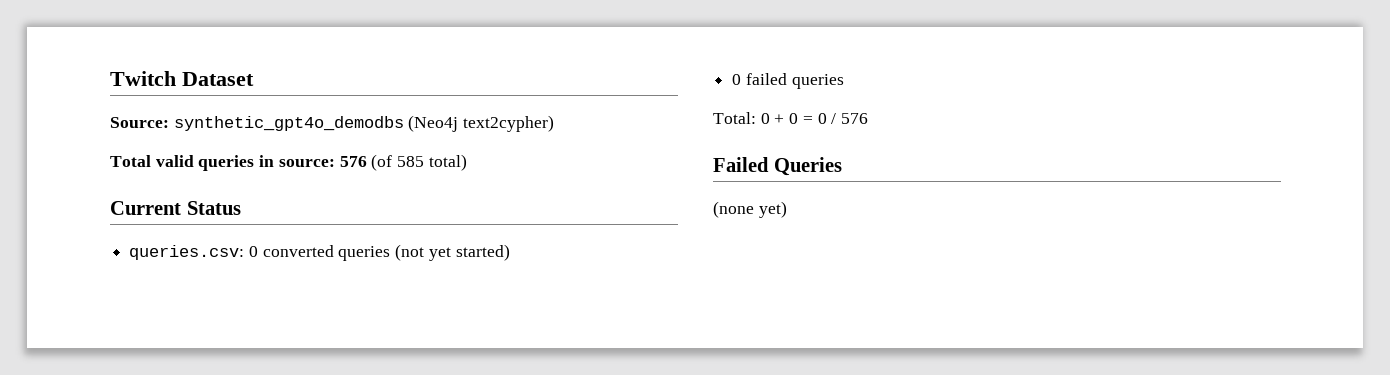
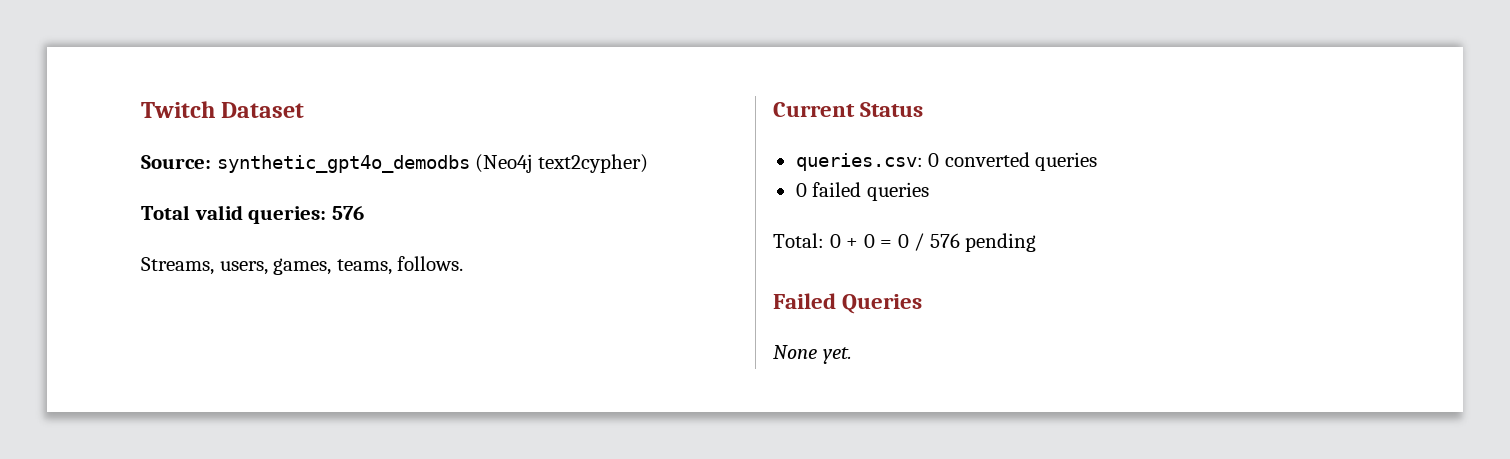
[198,154,467,171] queries in source: 576 (of 585 total) -> [248,206,364,224] [141,256,464,275] queries: 576 // Streams, users, games, teams, follows.
[395,244,510,261] (not yet started) -> (1098, 161) none
(869, 118) none -> [965,233,1037,252] pending
[713,201,787,218] (none yet) -> [773,345,852,364] None yet.

